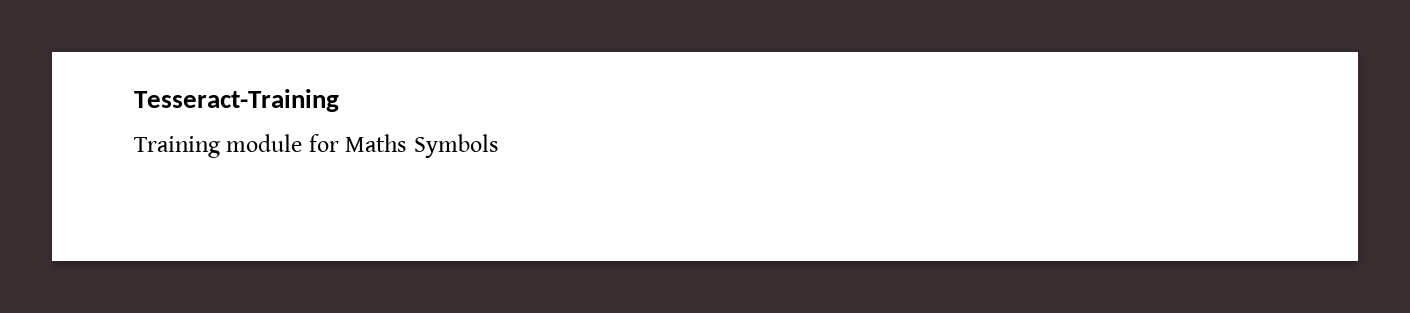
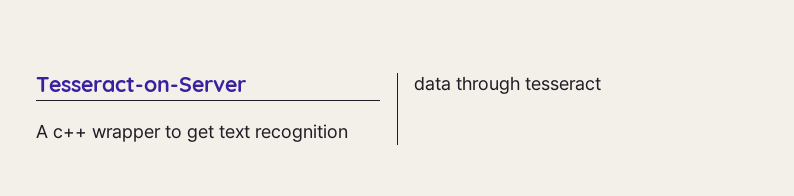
[134,89,339,112] [134,134,499,158] Tesseract-Training // Training module for Maths Symbols -> [36,77,246,92] [36,124,348,142] [414,76,601,94] Tesseract-on-Server // A c++ wrapper to get text recognition data through tesseract

